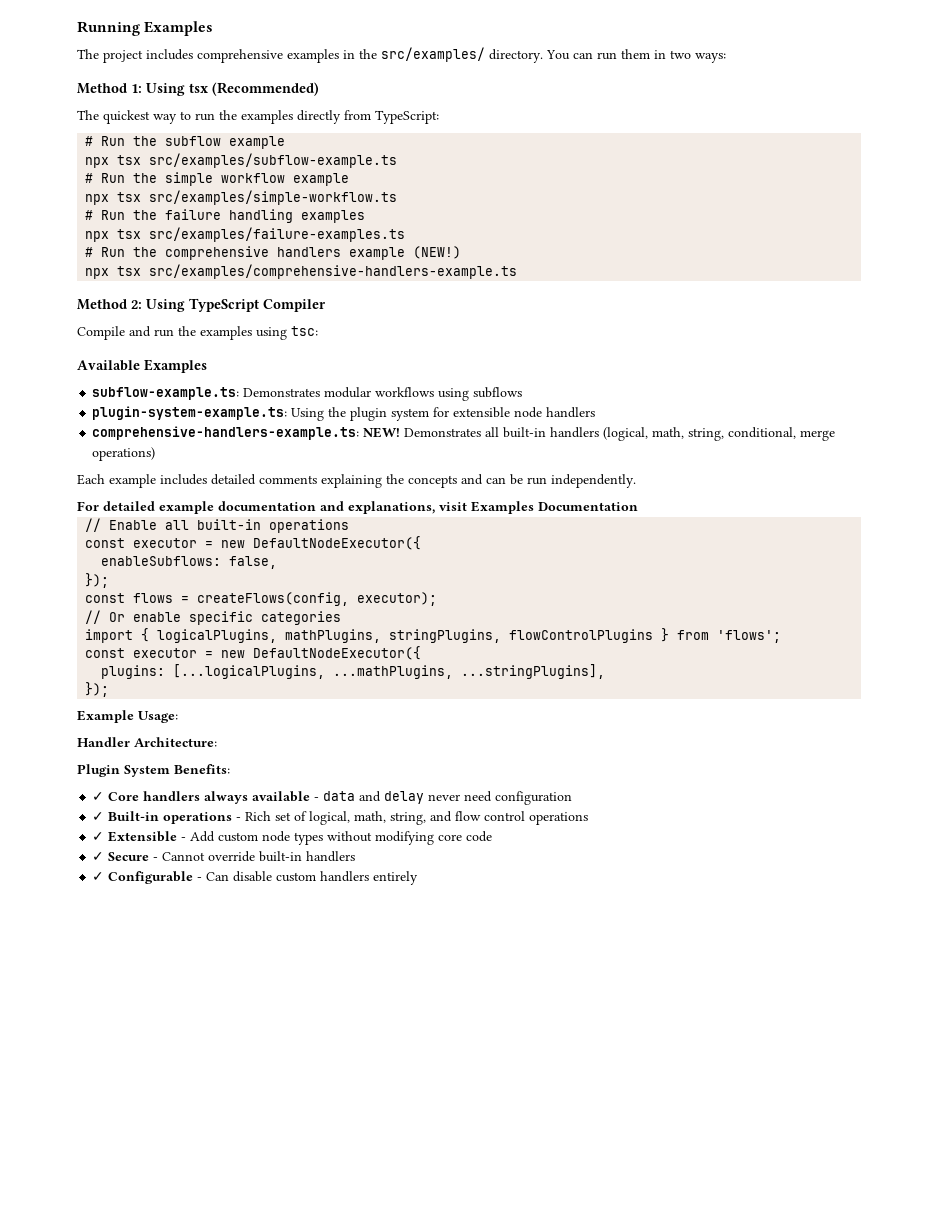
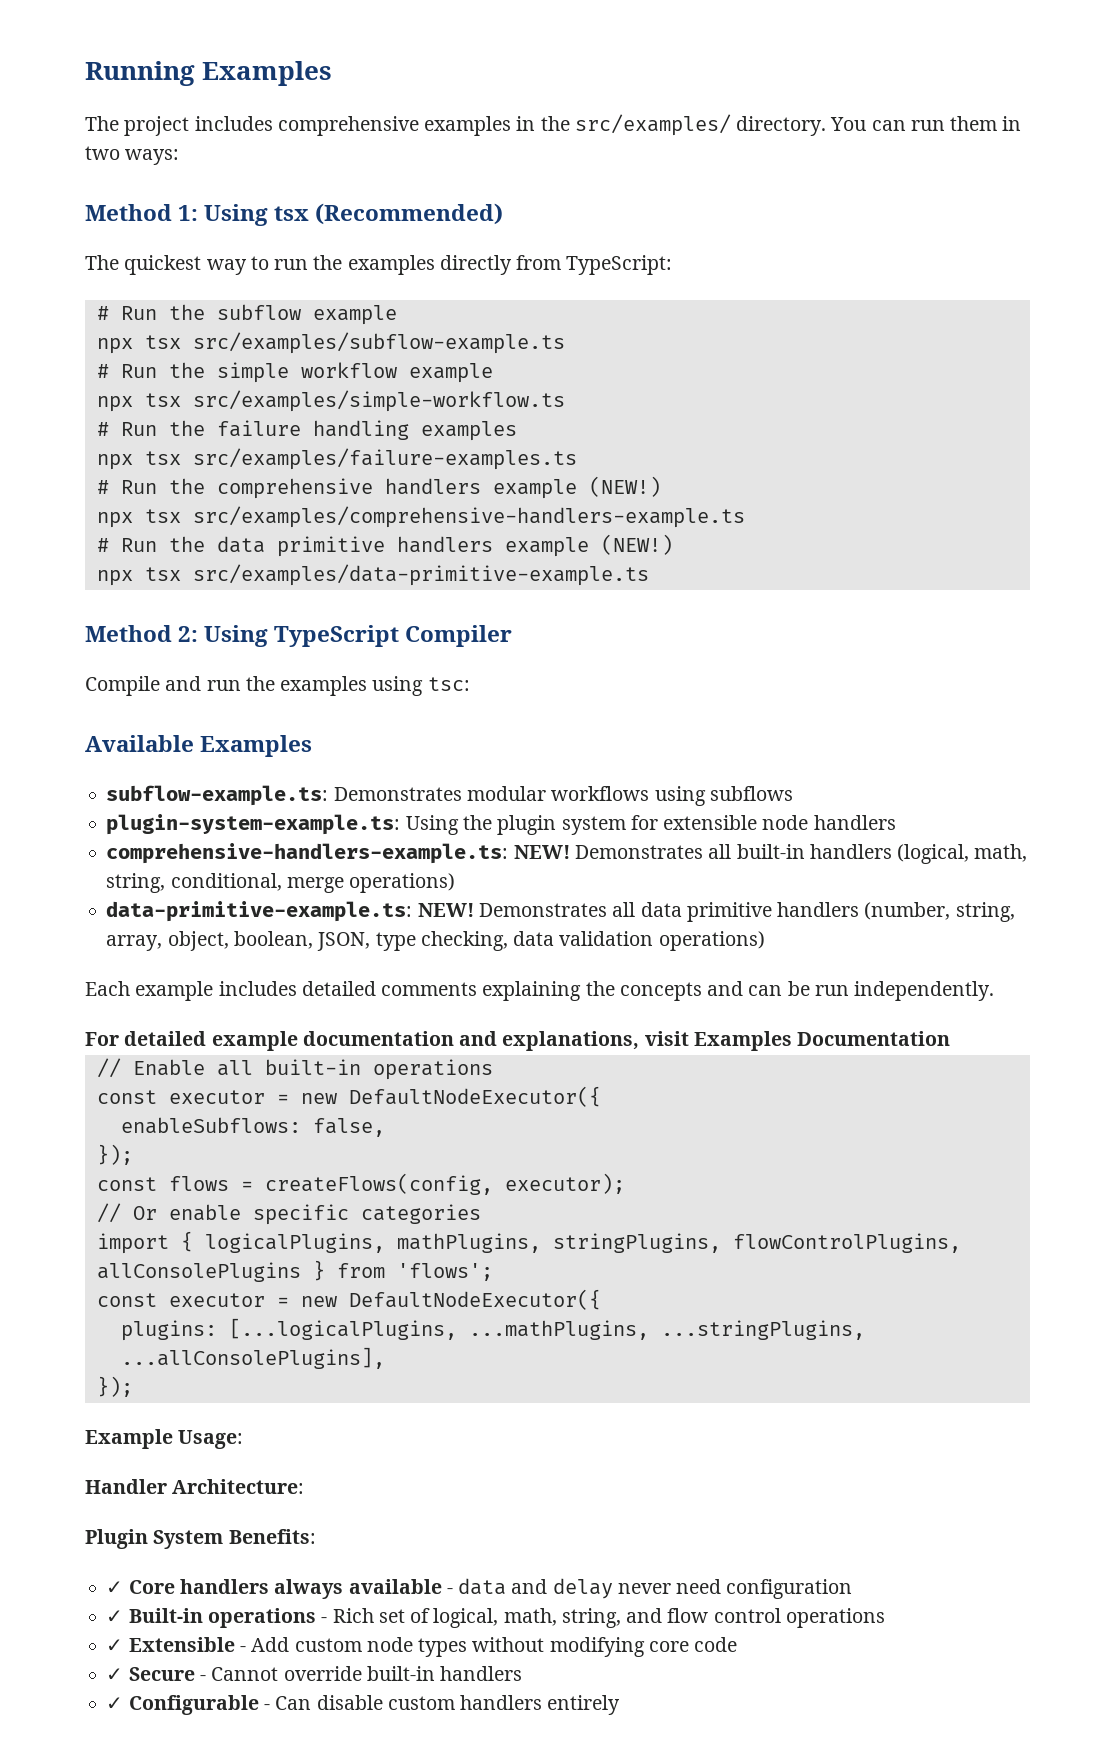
(518, 271) none -> [96,534,673,557] [96,564,649,586] // # Run the data primitive handlers example (NEW!) // npx tsx src/examples/data-primitive-example.ts
(156, 454) none -> [106,901,1015,922] [106,931,765,951] // data-primitive-example.ts: NEW! Demonstrates all data primitive handlers (number, string, array, object, boolean, JSON, type checking, data validation operations)
[509,629,654,643] flowControlPlugins -> [732,1233,961,1253] [96,1262,301,1282] flowControlPlugins, allConsolePlugins
[461,664,606,679] ...stringPlugins], -> [660,1320,865,1340] [120,1347,385,1369] ...stringPlugins, ...allConsolePlugins],

